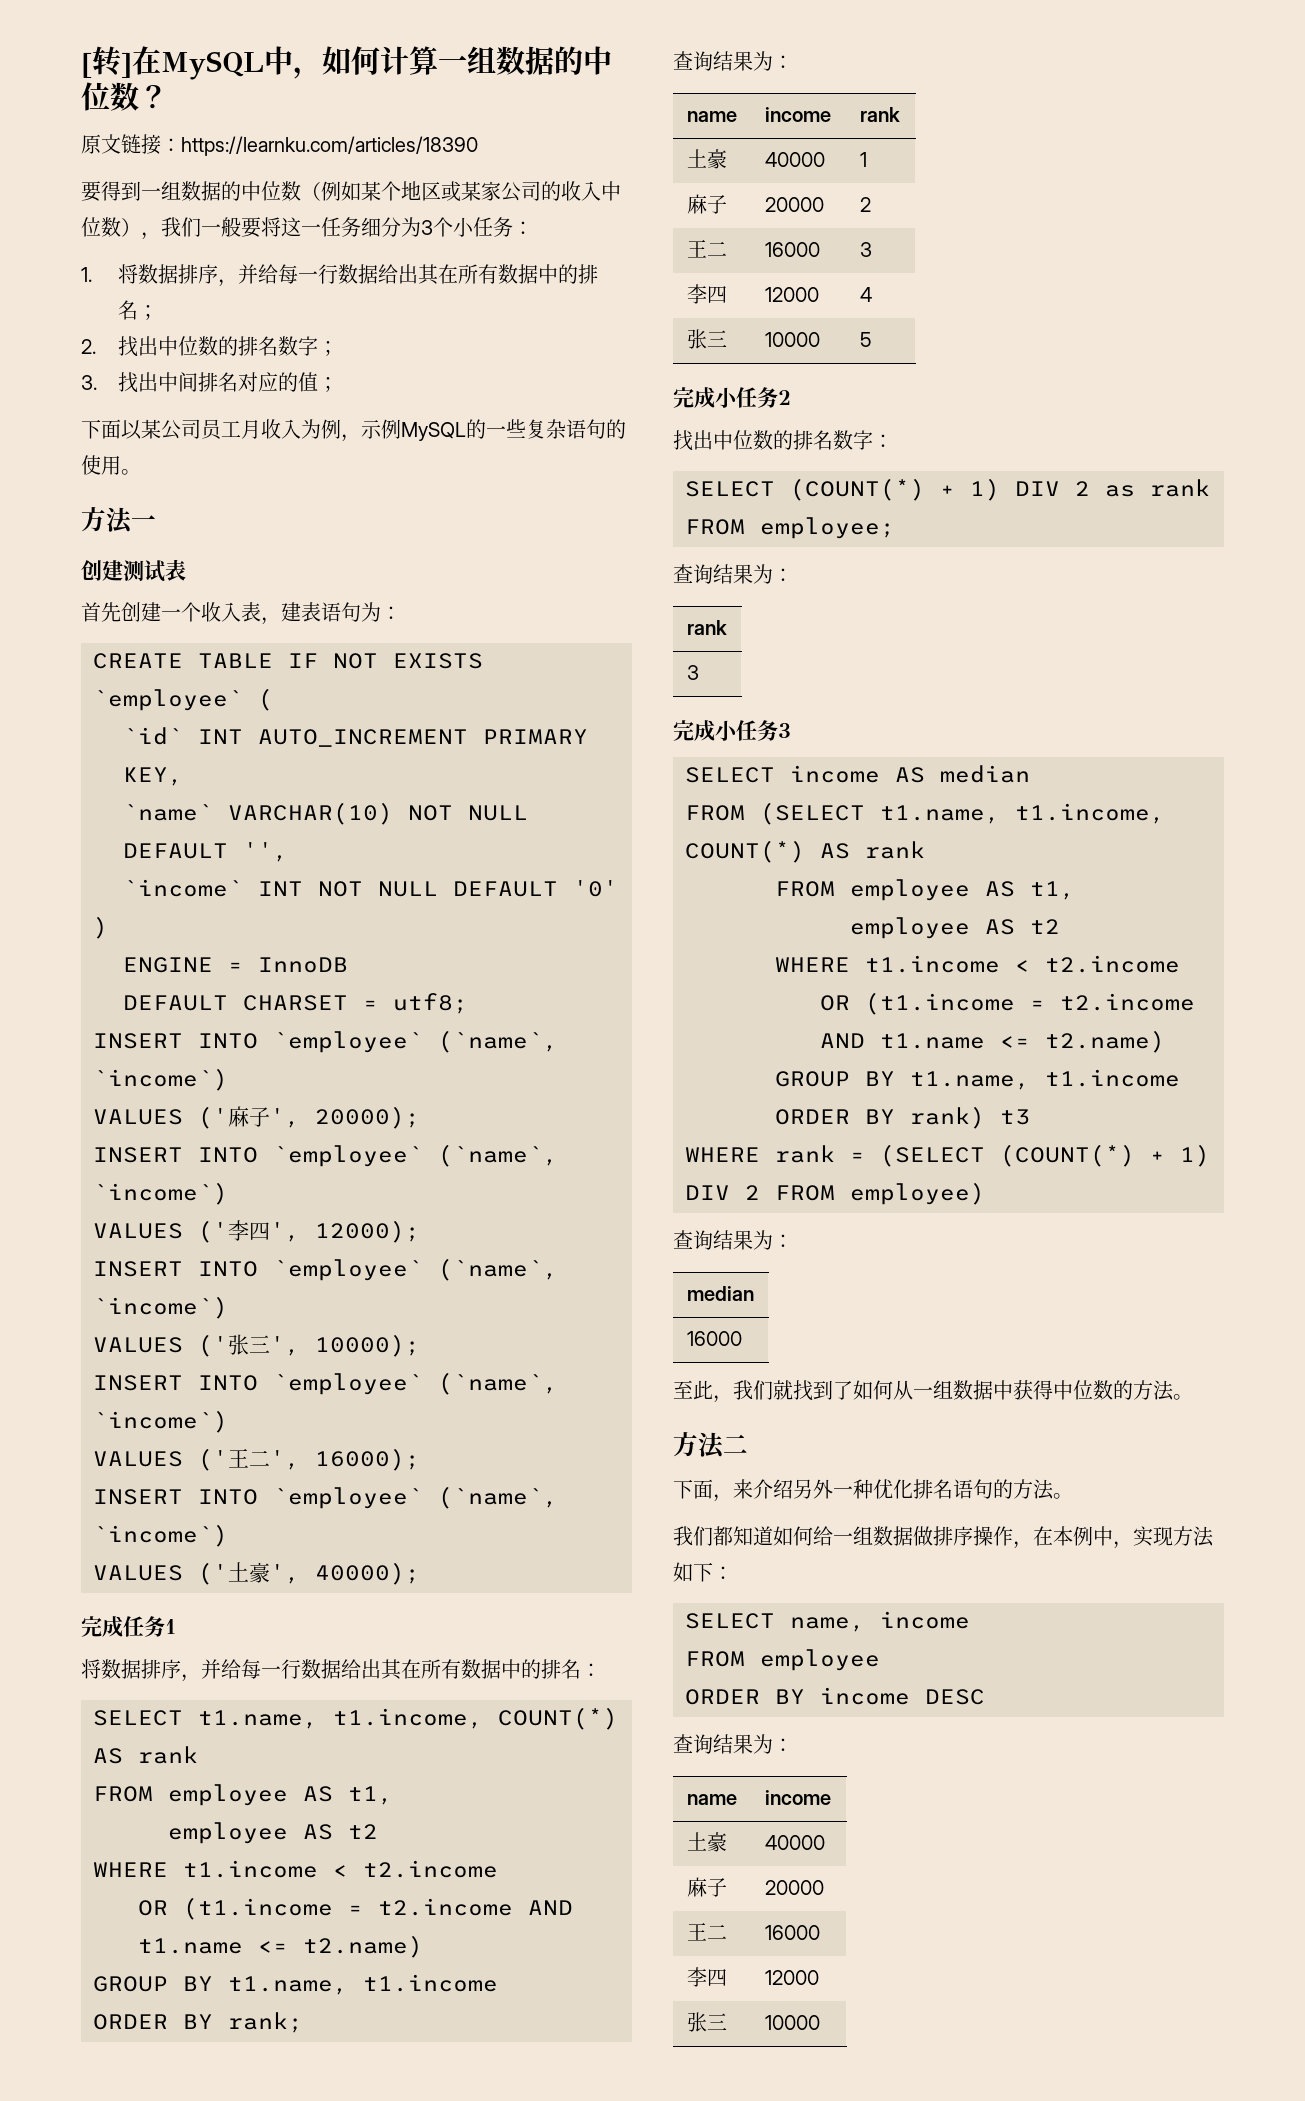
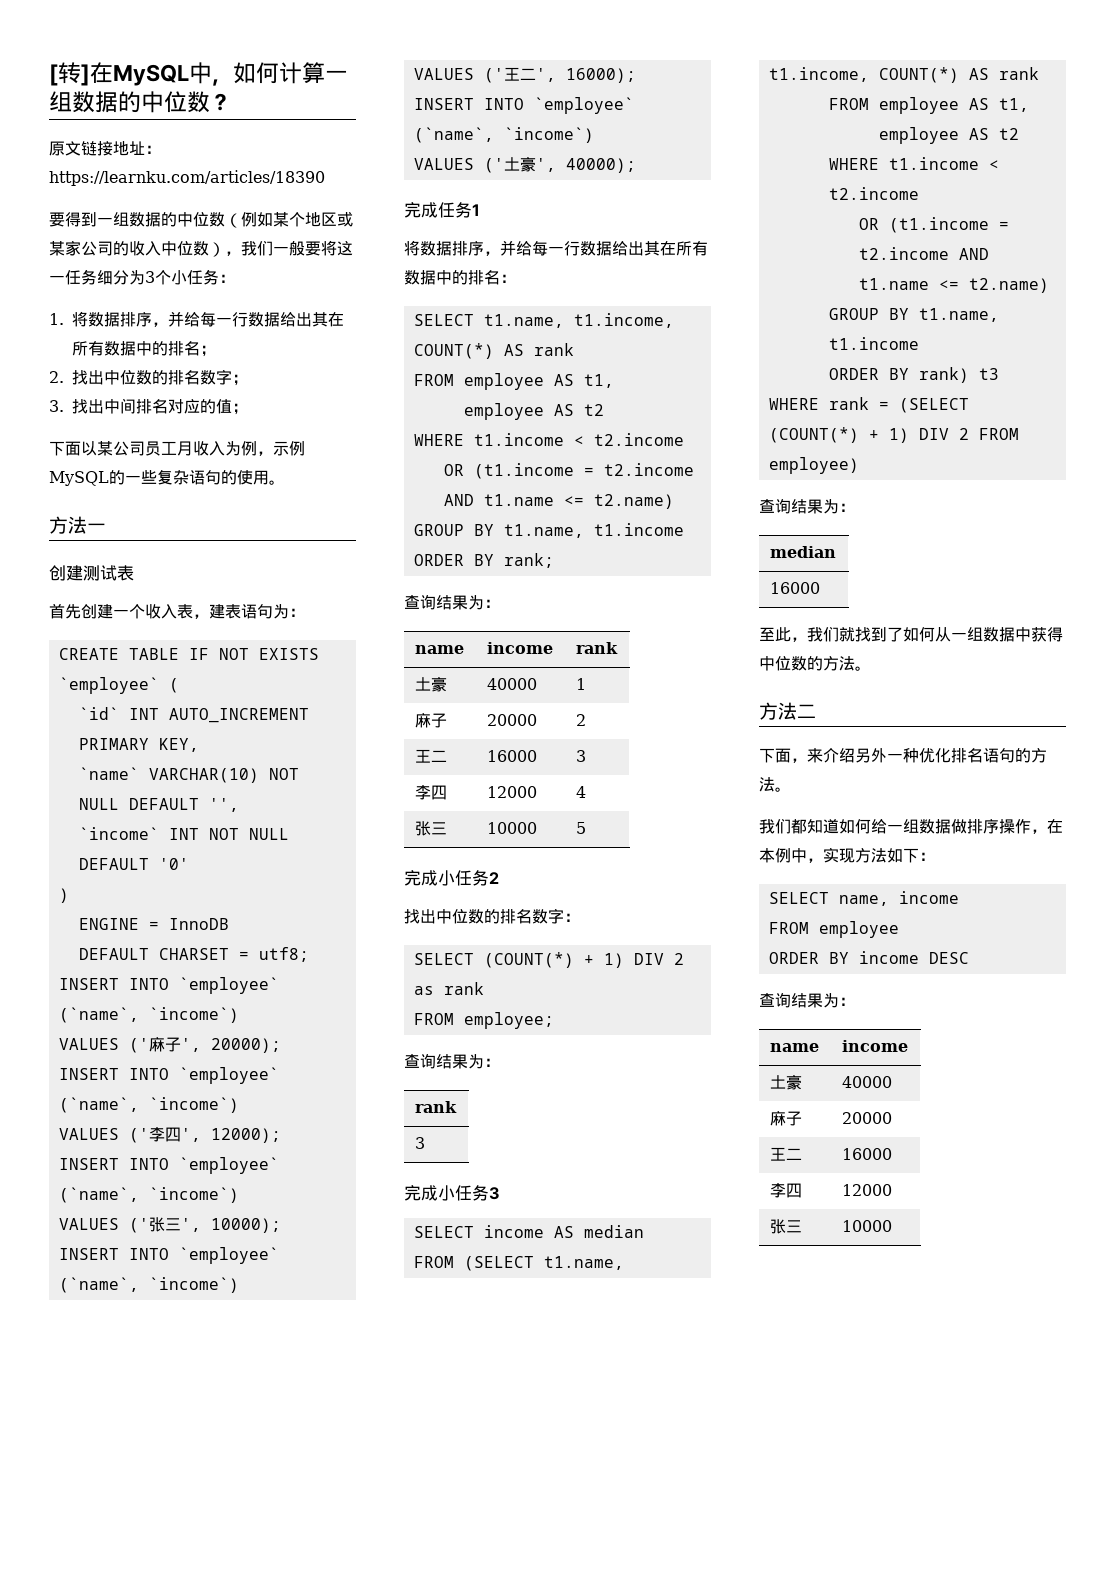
(161, 144) none -> [113,141,145,156] 地址

